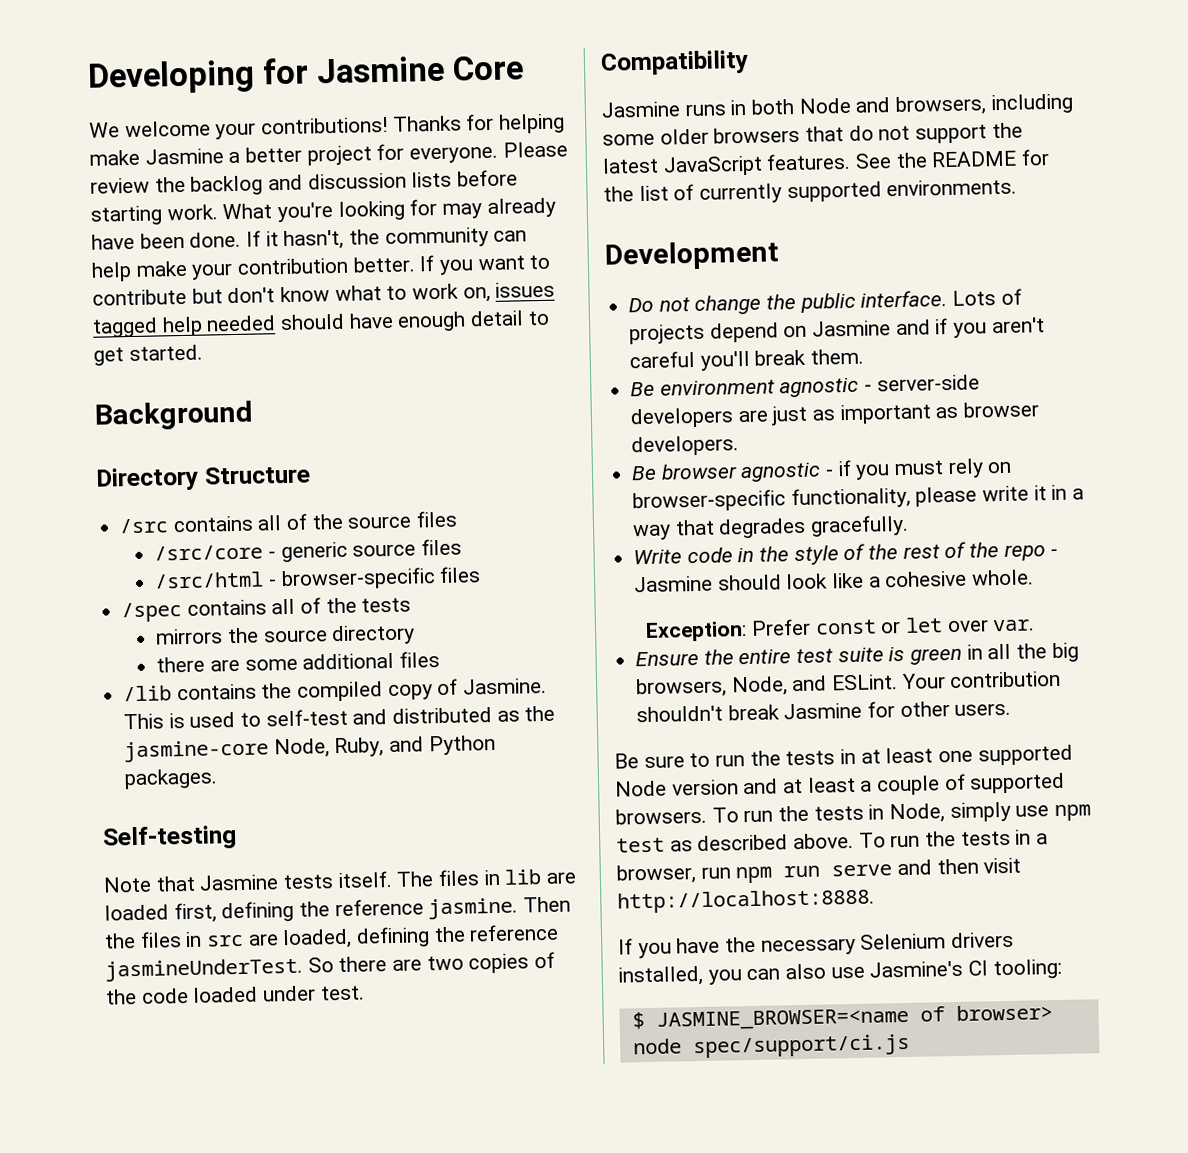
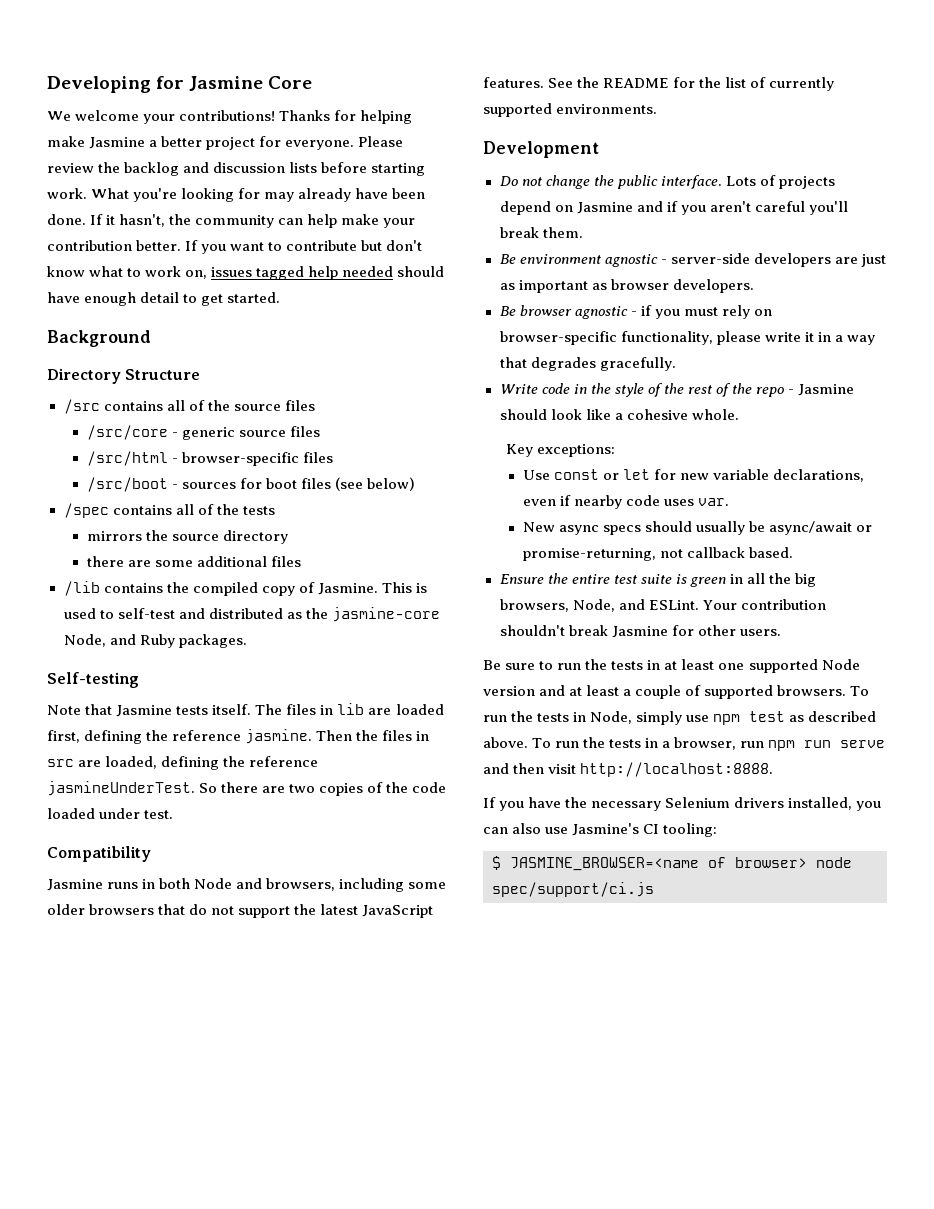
(482, 575) none -> [86,477,416,492] // /src/boot - sources for boot files (see below)
[334,734,496,758] Ruby, and Python -> [109,634,175,648] and Ruby
[645,617,1036,642] Exception: Prefer const or let over var. -> [506,444,616,457] [522,469,865,482] [522,495,730,509] [522,521,873,535] [522,547,794,561] Key exceptions: // Use const or let for new variable declarations, even if nearby code uses var. // New async specs should usually be async/await or promise-returning, not callback based.

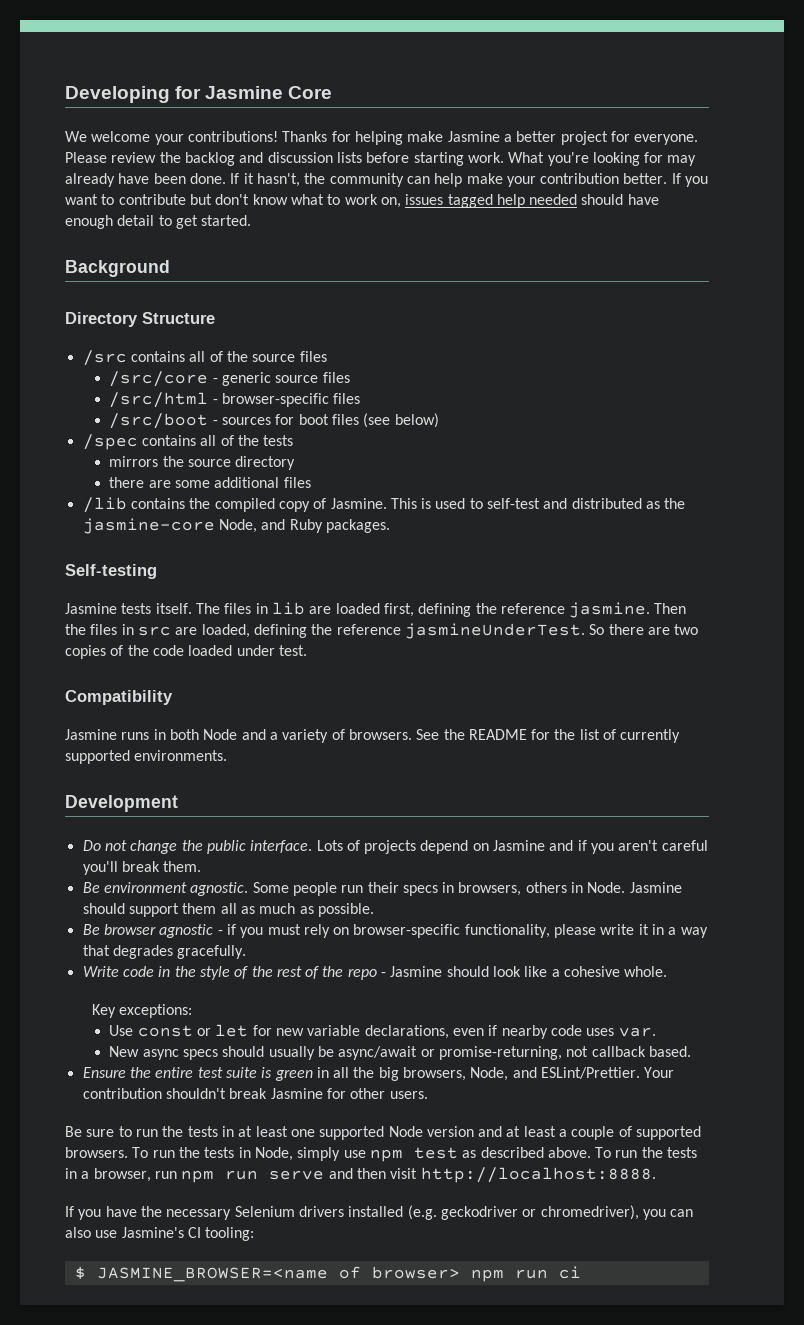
[47,704,113,715] Note that -> (157, 571) none
[266,878,447,892] [47,904,434,918] [483,77,544,88] browsers, including some older browsers that do not support the latest JavaScript features. -> [269,729,412,743] a variety of browsers.
[604,253,886,267] [499,279,754,293] agnostic - server-side developers are just as important as browser developers. -> [190,882,682,896] [82,903,374,917] agnostic. Some people run their specs in browsers, others in Node. Jasmine should support them all as much as possible.
[648,600,699,610] ESLint. -> [541,1067,641,1079] ESLint/Prettier.
[788,797,853,810] installed, -> [348,1205,639,1220] installed (e.g. geckodriver or chromedriver),
[816,857,852,868] [492,882,654,897] node spec/support/ci.js -> [470,1266,581,1282] npm run ci

